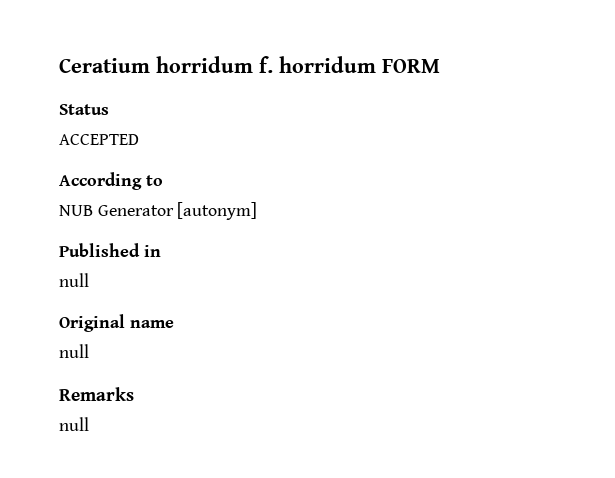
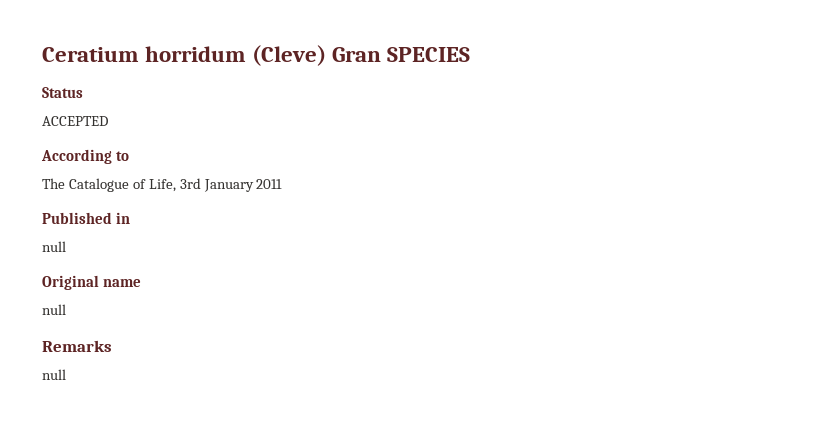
[259,56,440,73] f. horridum FORM -> [252,45,471,66] (Cleve) Gran SPECIES
[59,202,258,220] NUB Generator [autonym] -> [42,178,283,192] The Catalogue of Life, 3rd January 2011

